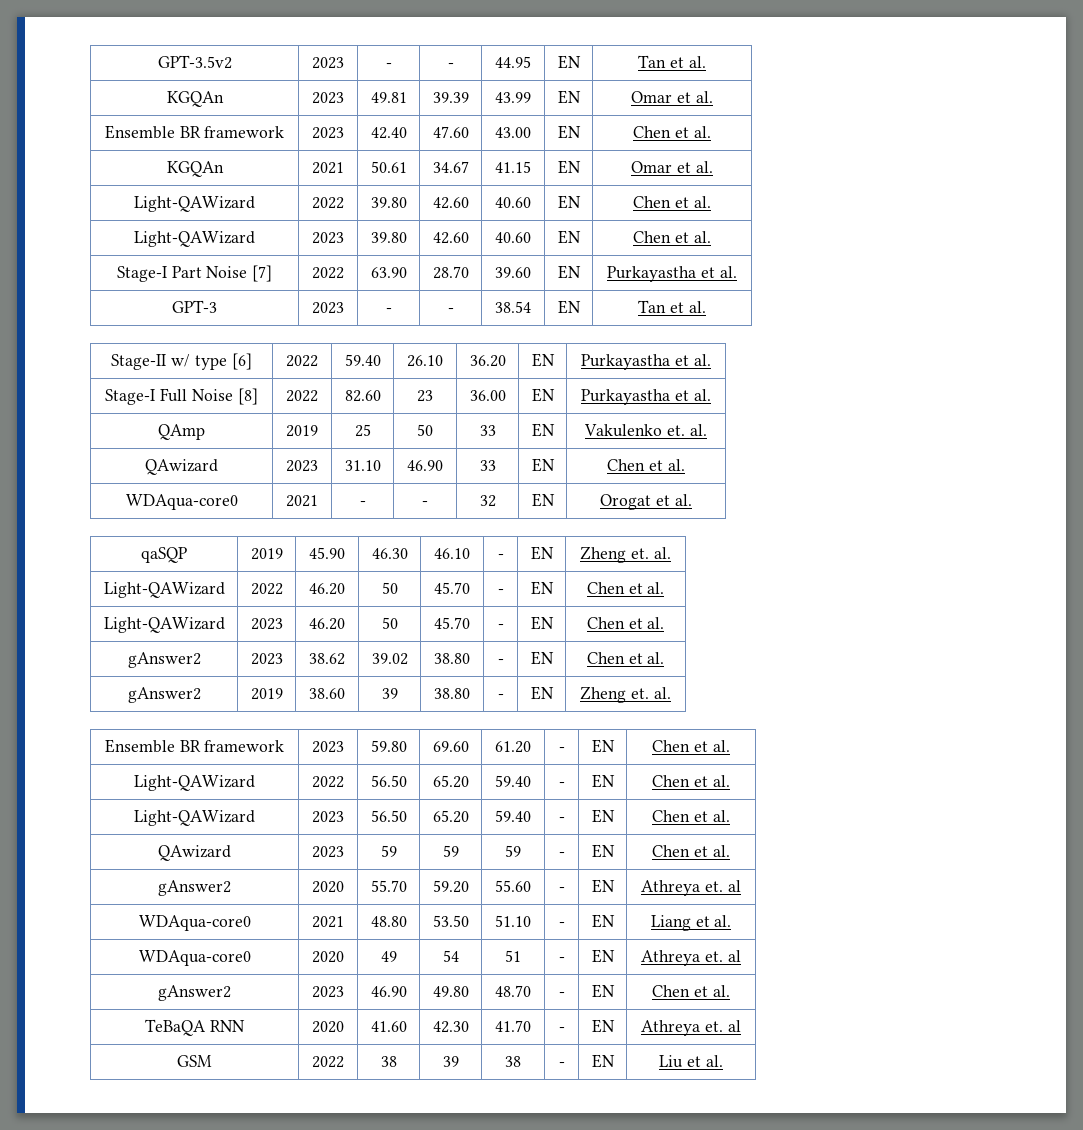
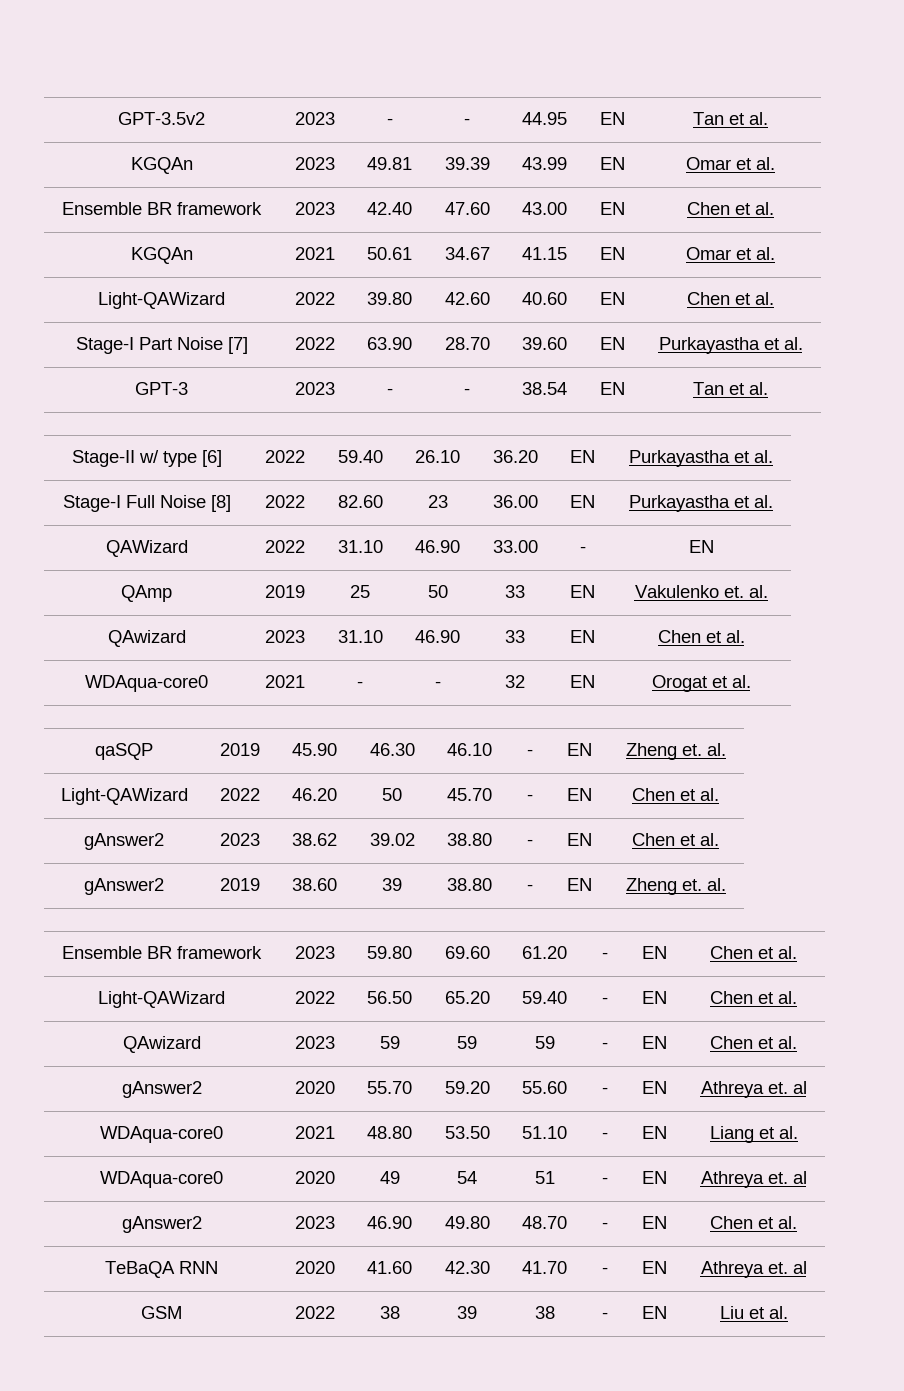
[134,231,255,247] [312,232,344,244] [370,232,407,243] [432,232,469,244] [495,232,531,243] [557,230,581,244] [633,231,711,243] // Light-QAWizard | 2023 | 39.80 | 42.60 | 40.60 | EN | Chen et al. -> (774, 298) none
(711, 395) none -> [105,540,188,557] [265,540,305,553] [337,540,383,553] [415,540,460,553] [492,540,538,553] [579,546,586,553] [688,540,714,553] // QAWizard | 2022 | 31.10 | 46.90 | 33.00 | - | EN
[103,617,225,633] [250,618,283,630] [309,618,345,630] [381,617,398,629] [434,617,470,629] [497,624,504,629] [530,616,554,630] [586,617,665,629] // Light-QAWizard | 2023 | 46.20 | 50 | 45.70 | - | EN | Chen et al. -> (719, 794) none
[134,810,255,826] [312,811,344,823] [370,810,407,822] [432,810,469,823] [495,810,531,822] [558,817,565,822] [591,809,615,823] [652,810,730,822] // Light-QAWizard | 2023 | 56.50 | 65.20 | 59.40 | - | EN | Chen et al. -> (797, 997) none

